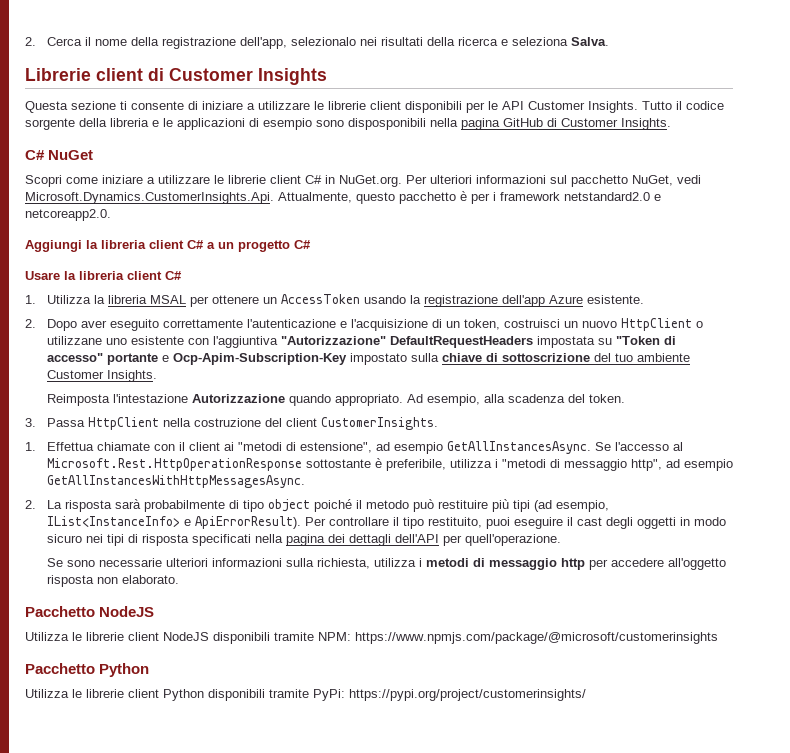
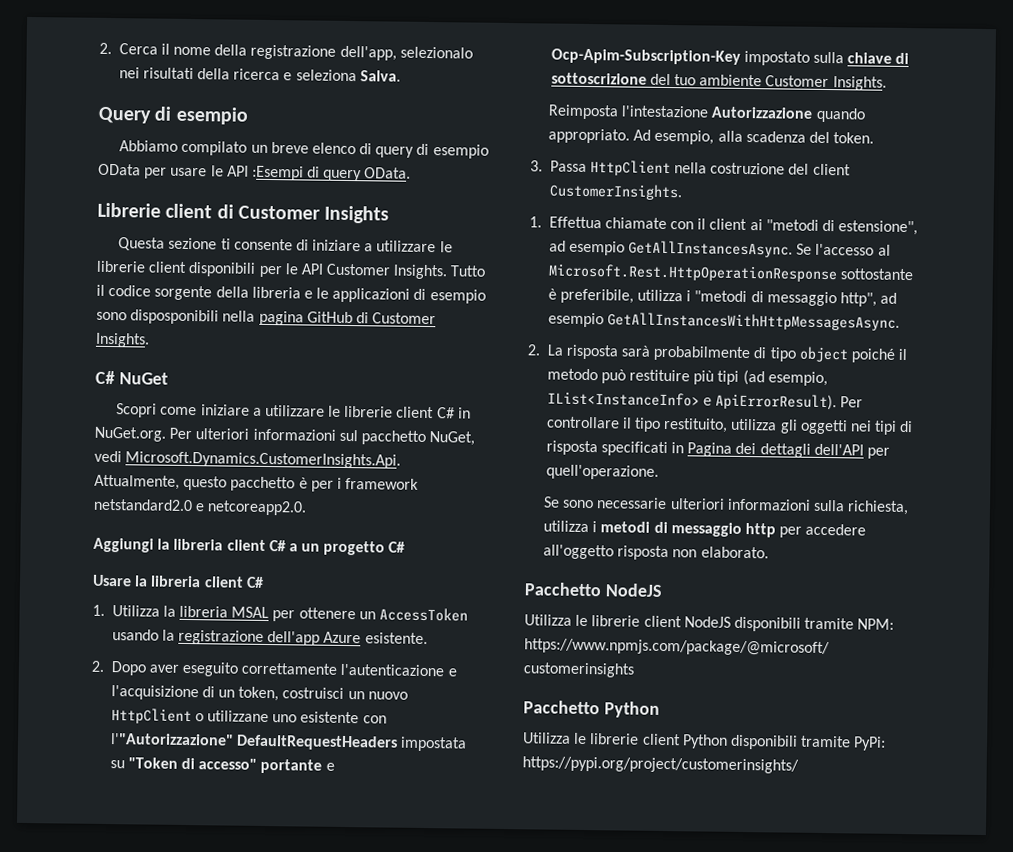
(609, 41) none -> [98,106,248,125] [119,140,489,159] [98,163,412,182] // Query di esempio // Abbiamo compilato un breve elenco di query di esempio OData per usare le API :Esempi di query OData.
[212,336,386,348] l'aggiuntiva "Autorizzazione" -> [109,733,234,746] l'"Autorizzazione"
[485,517,726,529] [46,534,82,543] puoi eseguire il cast degli oggetti in modo sicuro -> [730,418,848,435] utilizza gli oggetti
[254,534,325,546] nella pagina -> [671,442,733,457] in Pagina

